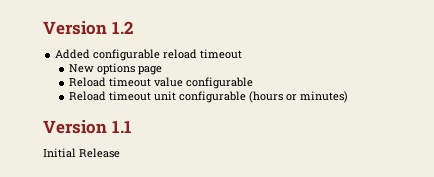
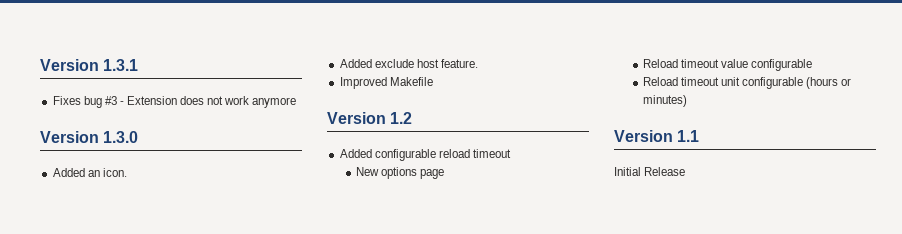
[43,21,107,35] Version -> [40,59,139,71] [52,96,297,108] [40,131,139,143] [52,168,127,177] [339,59,478,68] [339,77,433,89] [327,112,386,124] Version 1.3.1 // Fixes bug #3 - Extension does not work anymore // Version 1.3.0 // Added an icon. // Added exclude host feature. // Improved Makefile // Version

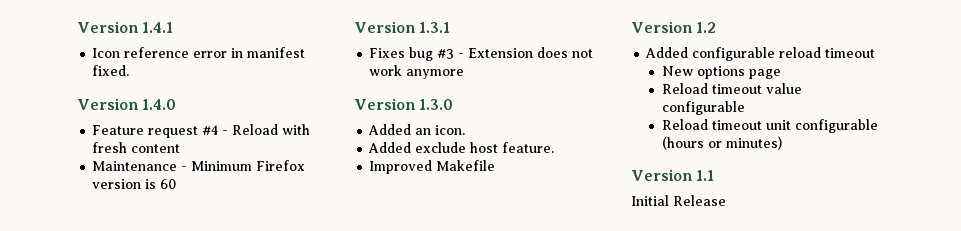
[40,59,99,71] Version -> [77,21,174,33] [92,47,306,58] [92,65,130,76] [77,98,177,110] [92,124,311,138] [92,142,181,153] [92,160,306,171] [92,179,177,189] [354,21,416,33] Version 1.4.1 // Icon reference error in manifest fixed. // Version 1.4.0 // Feature request #4 - Reload with fresh content // Maintenance - Minimum Firefox version is 60 // Version

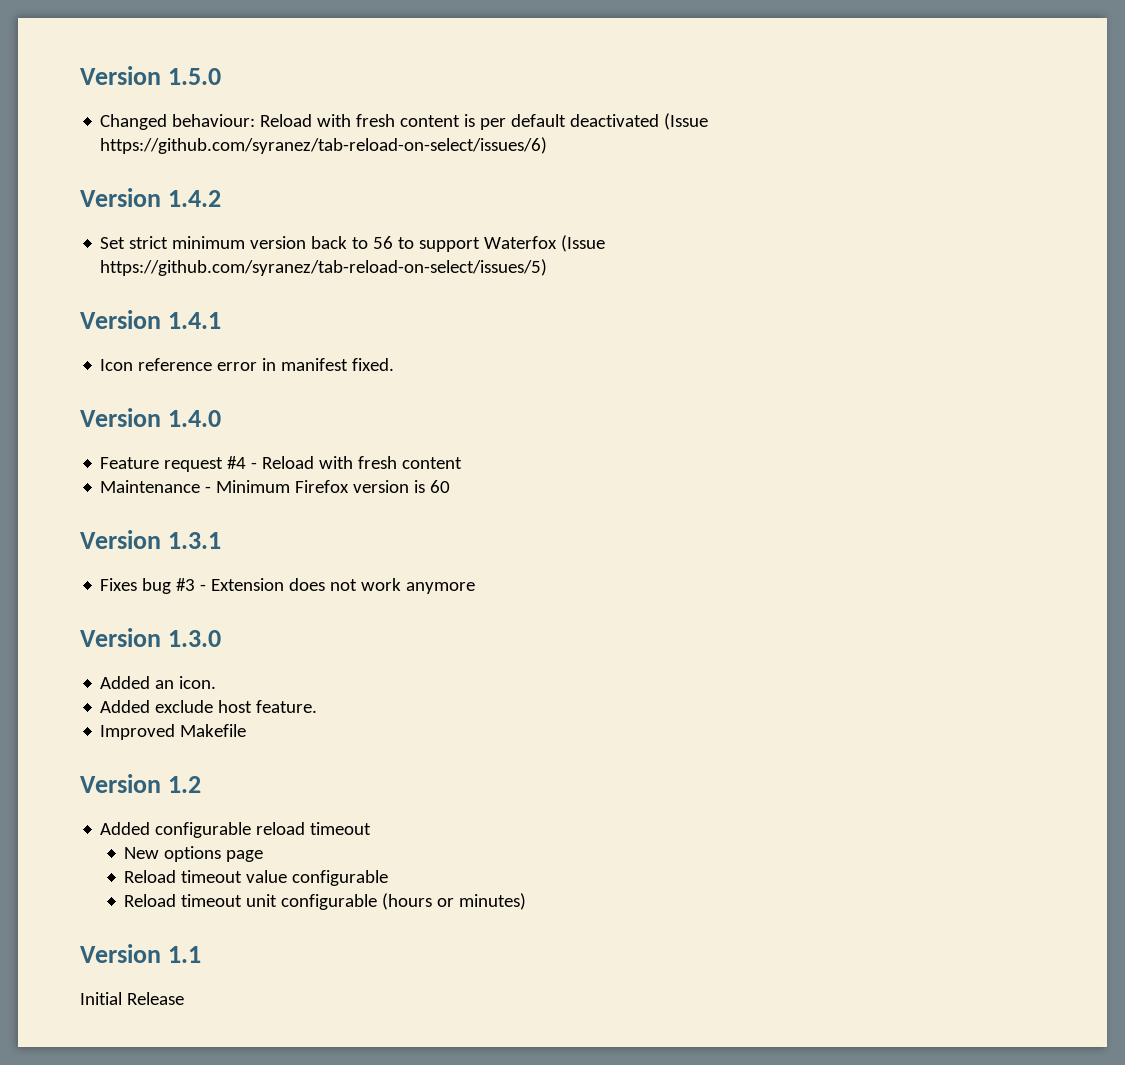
[77,21,139,33] Version -> [80,66,222,85] [100,113,709,130] [100,137,548,154] [80,188,222,207] [100,235,606,252] [100,259,548,276] [80,310,161,329] Version 1.5.0 // Changed behaviour: Reload with fresh content is per default deactivated (Issue https://github.com/syranez/tab-reload-on-select/issues/6) // Version 1.4.2 // Set strict minimum version back to 56 to support Waterfox (Issue https://github.com/syranez/tab-reload-on-select/issues/5) // Version

